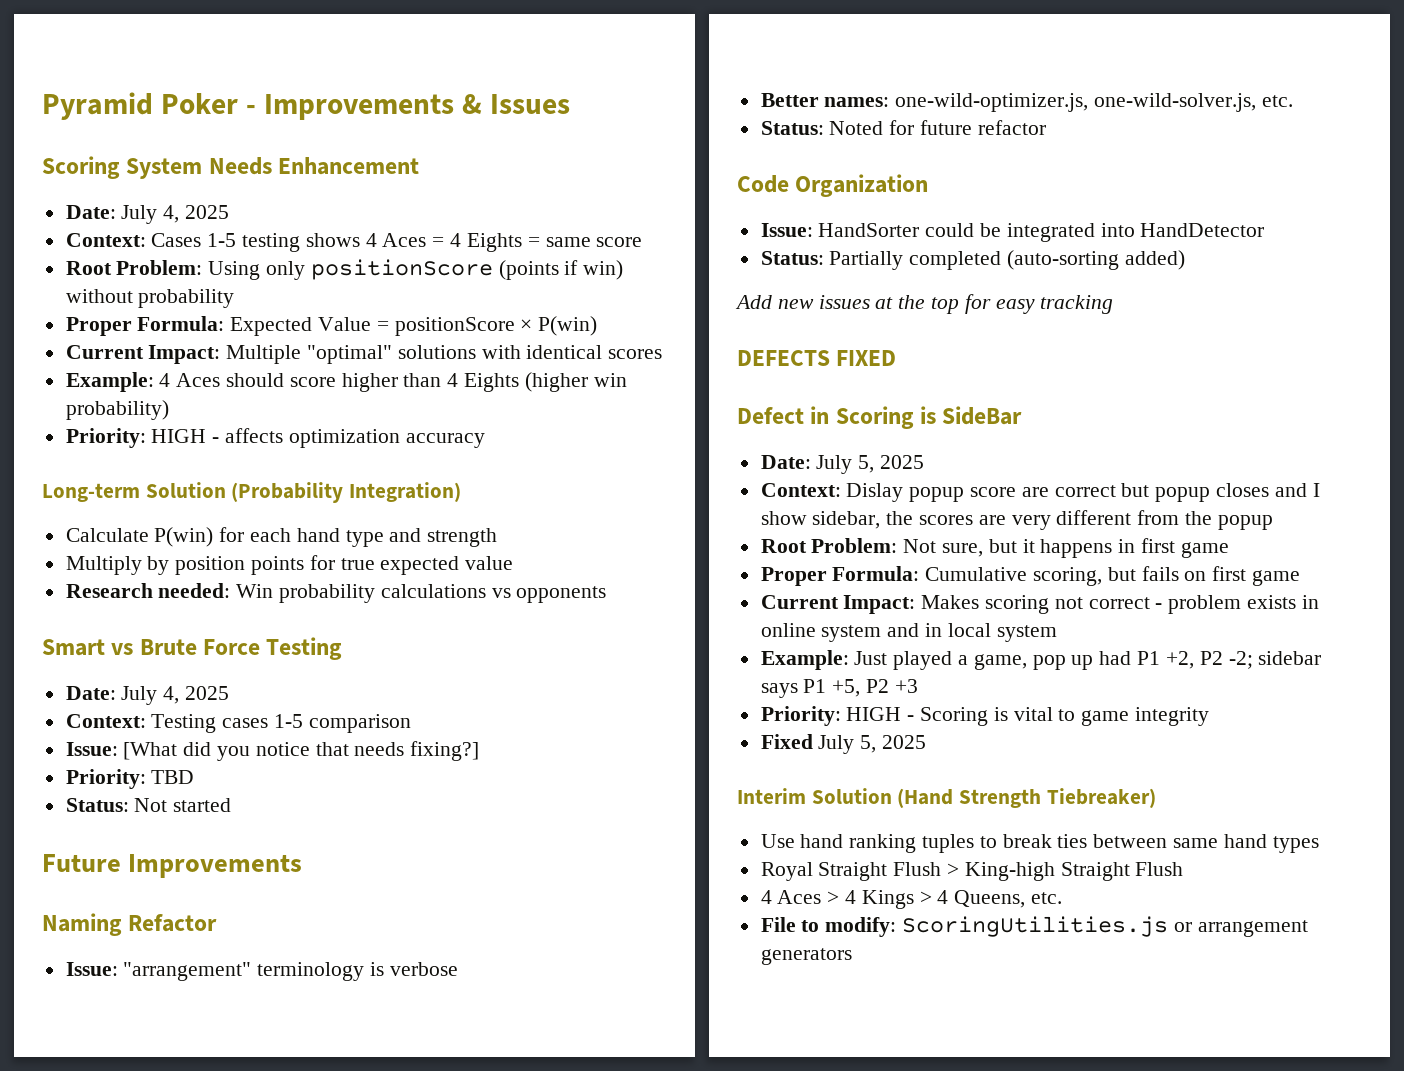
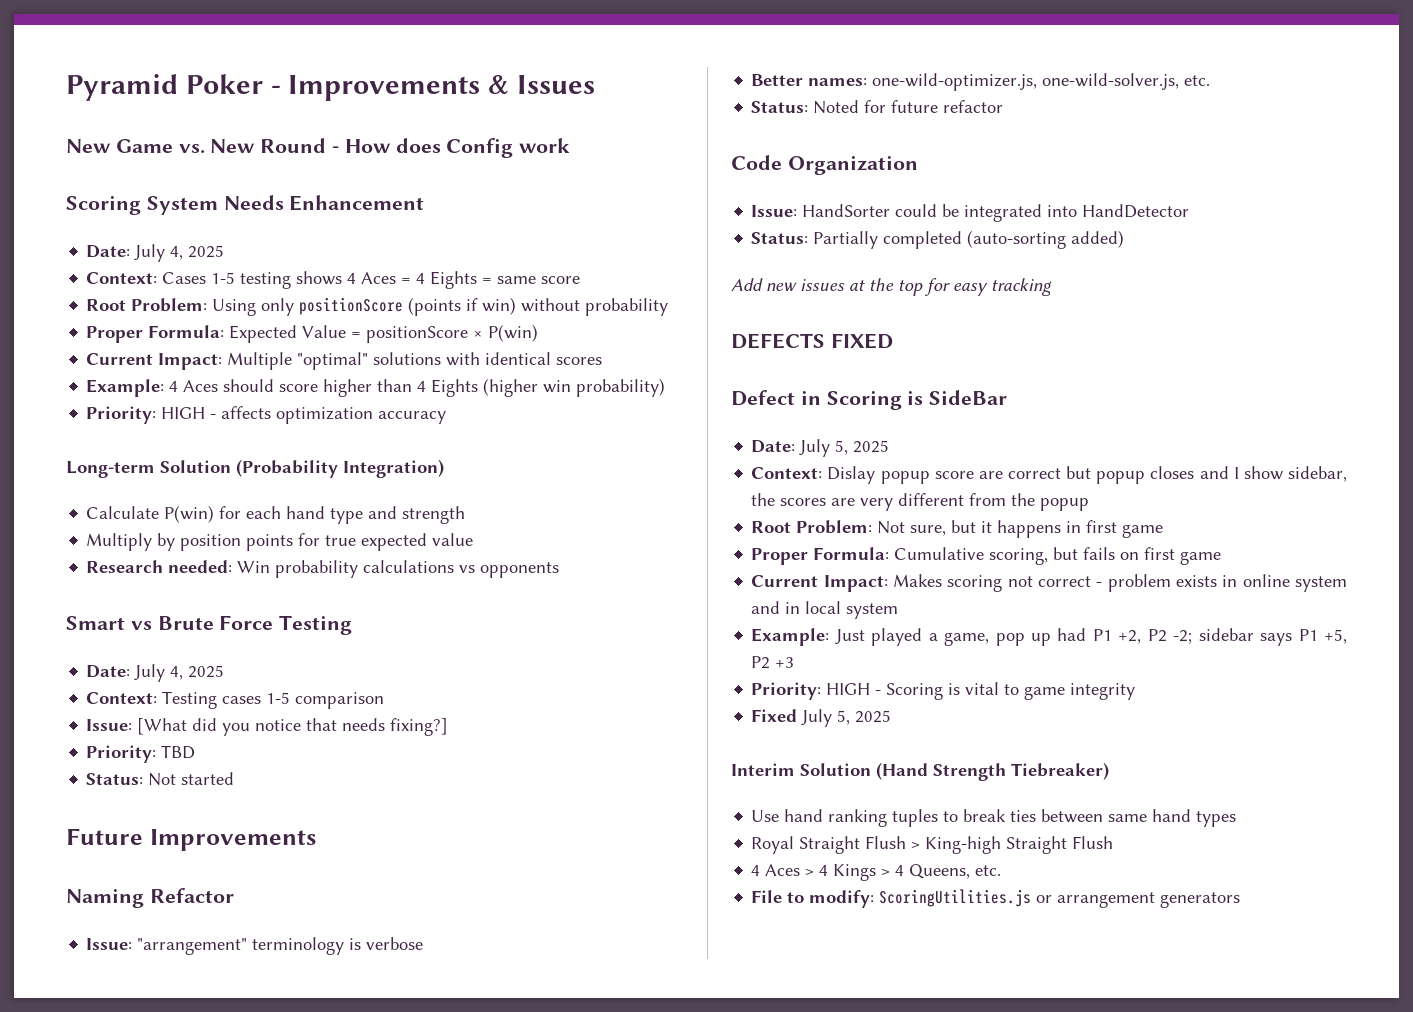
(570, 104) none -> [66,138,571,158] // New Game vs. New Round - How does Config work

